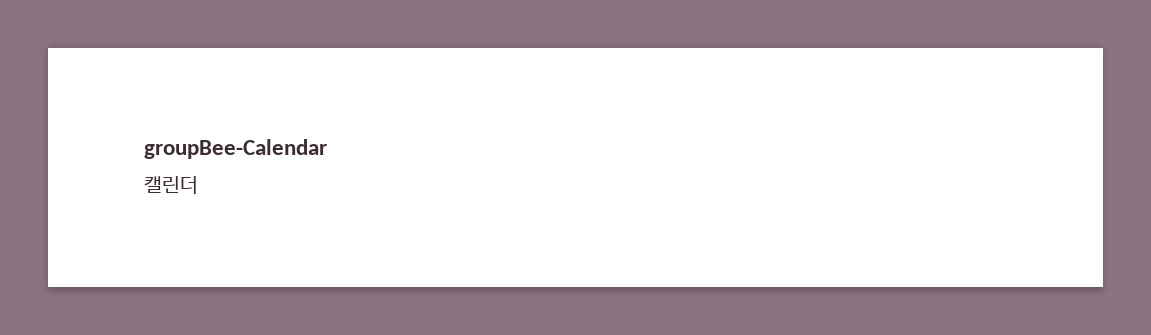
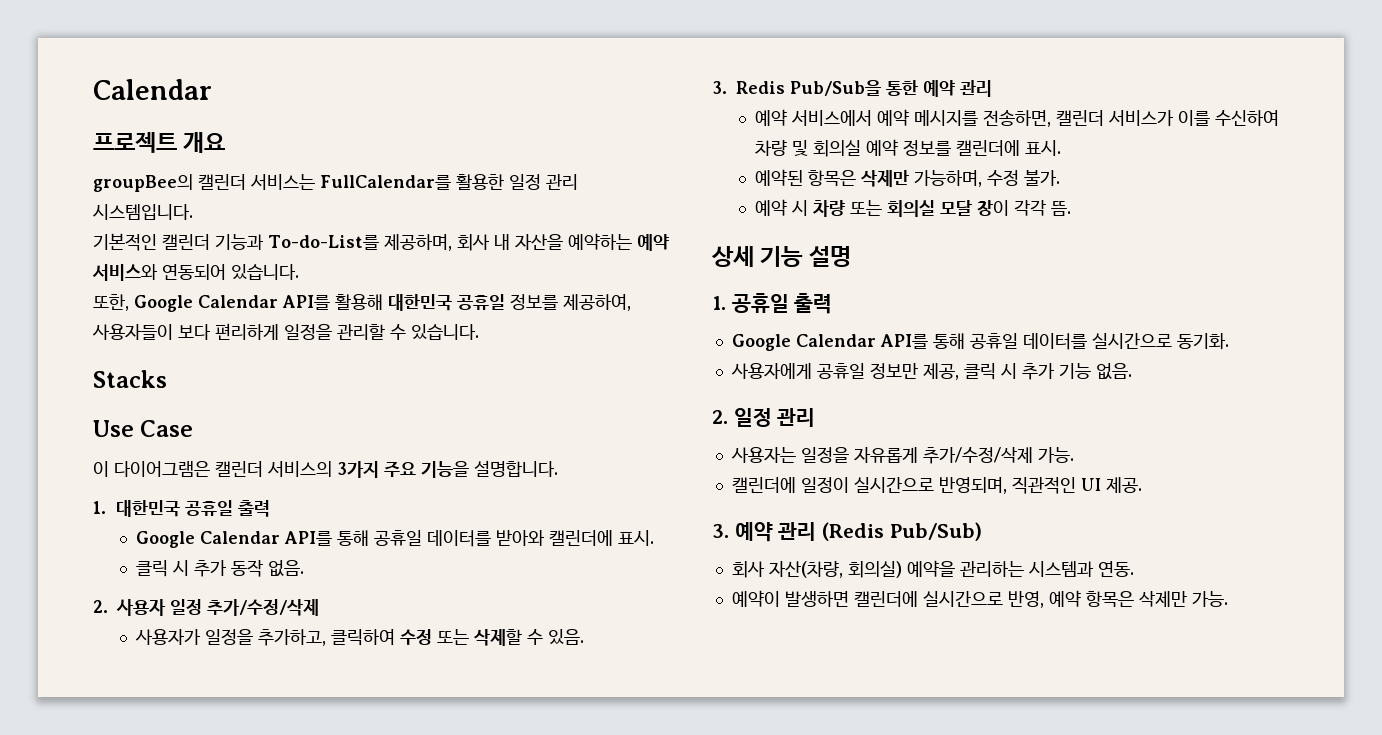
[144,139,327,159] [144,176,198,194] groupBee-Calendar // 캘린더 -> [93,79,212,100] [93,132,226,153] [93,174,578,192] [93,204,193,220] [93,233,669,251] [92,264,299,281] [93,294,631,312] [92,323,479,340] [93,370,167,388] [93,420,194,437] [93,460,558,478] [93,500,271,517] [135,530,654,548] [135,559,304,577] [93,599,319,616] [134,629,584,646] [712,80,992,97] [754,109,1279,127] [754,139,1061,157] [754,169,1060,187] [754,199,1071,217] [711,246,851,267] [712,293,833,314] [731,332,1229,351] [730,363,1132,380] [712,408,816,427] [730,447,1074,464] [731,477,1142,494] [712,522,982,542] [731,560,1134,578] [731,590,1228,608] Calendar // 프로젝트 개요 // groupBee의 캘린더 서비스는 FullCalendar를 활용한 일정 관리 시스템입니다. // 기본적인 캘린더 기능과 To-do-List를 제공하며, 회사 내 자산을 예약하는 예약 서비스와 연동되어 있습니다. // 또한, Google Calendar API를 활용해 대한민국 공휴일 정보를 제공하여, 사용자들이 보다 편리하게 일정을 관리할 수 있습니다. // Stacks // Use Case // 이 다이어그램은 캘린더 서비스의 3가지 주요 기능을 설명합니다. // 1. 대한민국 공휴일 출력 // Google Calendar API를 통해 공휴일 데이터를 받아와 캘린더에 표시. // 클릭 시 추가 동작 없음. // 2. 사용자 일정 추가/수정/삭제 // 사용자가 일정을 추가하고, 클릭하여 수정 또는 삭제할 수 있음. // 3. Redis Pub/Sub을 통한 예약 관리 // 예약 서비스에서 예약 메시지를 전송하면, 캘린더 서비스가 이를 수신하여 차량 및 회의실 예약 정보를 캘린더에 표시. // 예약된 항목은 삭제만 가능하며, 수정 불가. // 예약 시 차량 또는 회의실 모달 창이 각각 뜸. // 상세 기능 설명 // 1. 공휴일 출력 // Google Calendar API를 통해 공휴일 데이터를 실시간으로 동기화. // 사용자에게 공휴일 정보만 제공, 클릭 시 추가 기능 없음. // 2. 일정 관리 // 사용자는 일정을 자유롭게 추가/수정/삭제 가능. // 캘린더에 일정이 실시간으로 반영되며, 직관적인 UI 제공. // 3. 예약 관리 (Redis Pub/Sub) // 회사 자산(차량, 회의실) 예약을 관리하는 시스템과 연동. // 예약이 발생하면 캘린더에 실시간으로 반영, 예약 항목은 삭제만 가능.

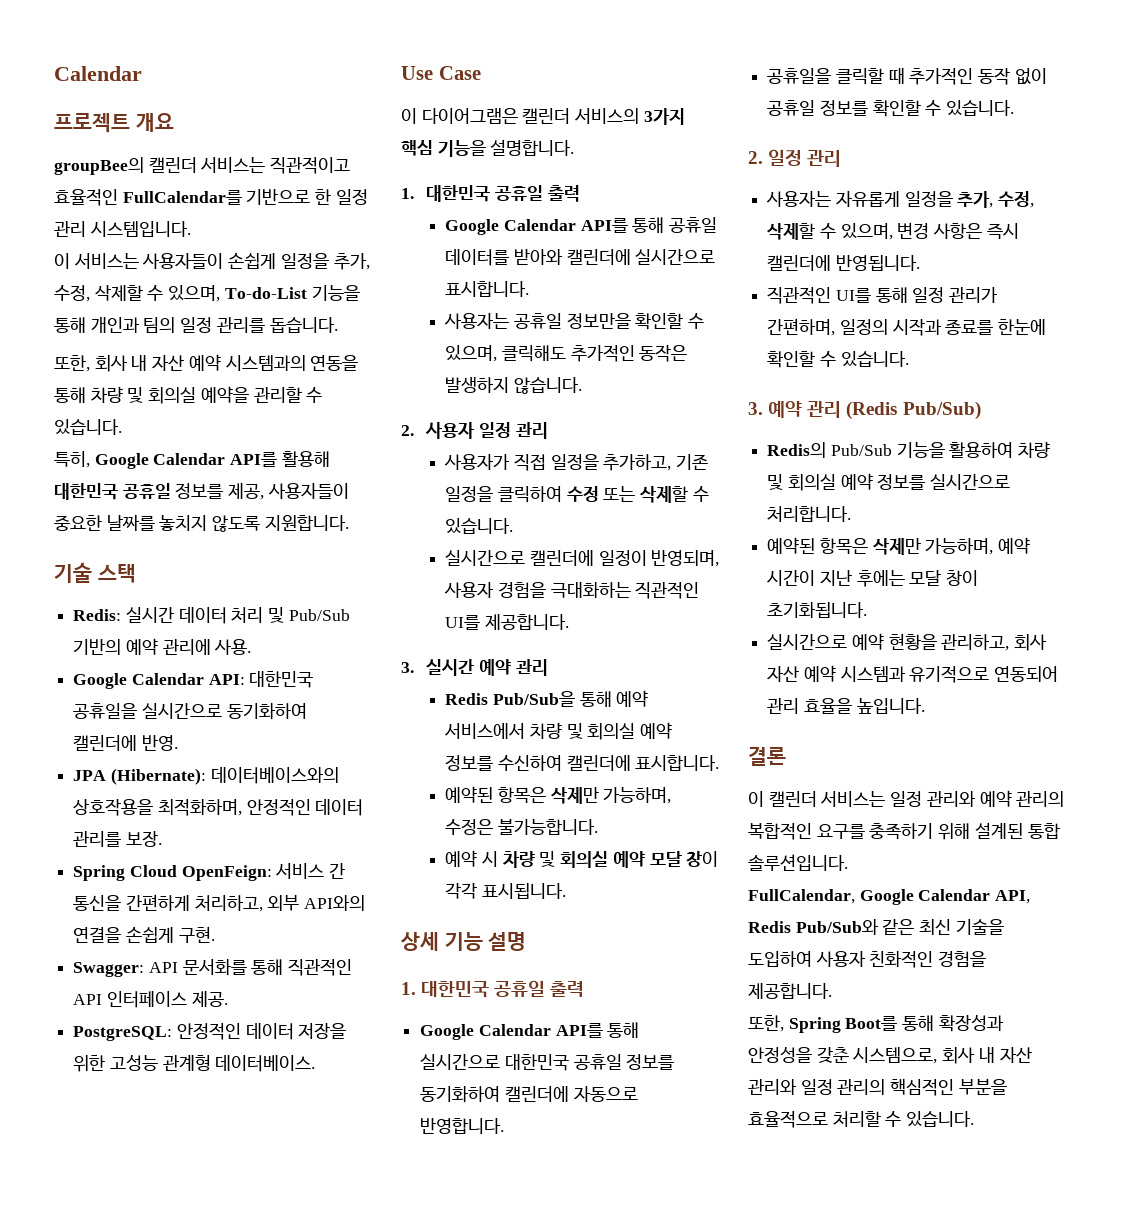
[320,174,578,190] [93,204,193,220] [93,233,669,251] [92,264,299,281] [93,294,129,311] FullCalendar를 활용한 일정 관리 시스템입니다. // 기본적인 캘린더 기능과 To-do-List를 제공하며, 회사 내 자산을 예약하는 예약 서비스와 연동되어 있습니다. // 또한, -> [270,157,351,174] [54,189,368,206] [54,221,191,237] [54,252,370,270] [54,285,360,302] [54,317,338,333] [54,354,359,372] [54,386,323,404] [54,419,122,435] [54,451,90,468] 직관적이고 효율적인 FullCalendar를 기반으로 한 일정 관리 시스템입니다. // 이 서비스는 사용자들이 손쉽게 일정을 추가, 수정, 삭제할 수 있으며, To-do-List 기능을 통해 개인과 팀의 일정 관리를 돕습니다. // 또한, 회사 내 자산 예약 시스템과의 연동을 통해 차량 및 회의실 예약을 관리할 수 있습니다. // 특히,
[563,294,631,311] [92,323,479,340] [93,370,167,388] 제공하여, 사용자들이 보다 편리하게 일정을 관리할 수 있습니다. // Stacks -> [228,483,349,500] [54,514,349,532] [54,562,136,583] [73,607,350,624] [73,638,252,655] [73,671,314,689] [73,702,307,720] [73,735,178,751] [73,767,339,785] [73,798,364,816] [73,831,162,847] [73,863,346,881] [73,894,366,912] [73,926,215,943] [73,958,353,977] [73,991,228,1008] [73,1023,347,1041] [73,1054,316,1072] 제공, 사용자들이 중요한 날짜를 놓치지 않도록 지원합니다. // 기술 스택 // Redis: 실시간 데이터 처리 및 Pub/Sub 기반의 예약 관리에 사용. // Google Calendar API: 대한민국 공휴일을 실시간으로 동기화하여 캘린더에 반영. // JPA (Hibernate): 데이터베이스와의 상호작용을 최적화하며, 안정적인 데이터 관리를 보장. // Spring Cloud OpenFeign: 서비스 간 통신을 간편하게 처리하고, 외부 API와의 연결을 손쉽게 구현. // Swagger: API 문서화를 통해 직관적인 API 인터페이스 제공. // PostgreSQL: 안정적인 데이터 저장을 위한 고성능 관계형 데이터베이스.
[384,461,416,477] 주요 -> [401,140,433,156] 핵심
[617,530,654,546] [135,559,304,577] 표시. // 클릭 시 추가 동작 없음. -> [635,249,716,265] [445,281,530,297] [444,313,705,330] [445,344,688,362] [445,377,583,394] 실시간으로 표시합니다. // 사용자는 공휴일 정보만을 확인할 수 있으며, 클릭해도 추가적인 동작은 발생하지 않습니다.
[207,599,319,616] 추가/수정/삭제 -> [515,422,548,439] 관리
(201, 637) none -> [514,454,547,471] 직접
(326, 637) none -> [676,454,709,470] [445,486,494,502] 기존 일정을
[547,629,584,645] [712,80,992,97] [754,109,1279,127] [754,139,1061,157] [754,169,1060,187] 있음. // 3. Redis Pub/Sub을 통한 예약 관리 // 예약 서비스에서 예약 메시지를 전송하면, 캘린더 서비스가 이를 수신하여 차량 및 회의실 예약 정보를 캘린더에 표시. // 예약된 항목은 삭제만 가능하며, 수정 불가. -> [445,518,514,534] [445,550,720,567] [444,581,700,599] [445,614,570,630] [401,659,548,676] [445,690,649,707] [444,722,673,740] [445,755,720,771] [445,786,672,804] [445,819,599,835] 있습니다. // 실시간으로 캘린더에 일정이 반영되며, 사용자 경험을 극대화하는 직관적인 UI를 제공합니다. // 3. 실시간 예약 관리 // Redis Pub/Sub을 통해 예약 서비스에서 차량 및 회의실 예약 정보를 수신하여 캘린더에 표시합니다. // 예약된 항목은 삭제만 가능하며, 수정은 불가능합니다.
[849,200,935,217] 또는 회의실 -> [539,851,645,868] 및 회의실 예약
[1050,201,1071,216] 뜸. -> [482,883,567,899] 표시됩니다.
[731,293,833,314] [731,332,1229,351] [730,363,1132,380] [712,408,816,427] [730,447,1074,464] [731,477,1142,494] 공휴일 출력 // Google Calendar API를 통해 공휴일 데이터를 실시간으로 동기화. // 사용자에게 공휴일 정보만 제공, 클릭 시 추가 기능 없음. // 2. 일정 관리 // 사용자는 일정을 자유롭게 추가/수정/삭제 가능. // 캘린더에 일정이 실시간으로 반영되며, 직관적인 UI 제공. -> [421,980,585,998] [420,1022,640,1040] [420,1054,675,1071] [420,1085,638,1103] [420,1118,505,1134] [767,67,1047,85] [767,100,1015,117] [748,149,842,167] [766,191,1035,208] [766,222,1019,240] [767,255,920,271] [767,287,999,304] [767,318,1047,336] [767,351,909,368] 대한민국 공휴일 출력 // Google Calendar API를 통해 실시간으로 대한민국 공휴일 정보를 동기화하여 캘린더에 자동으로 반영합니다. // 공휴일을 클릭할 때 추가적인 동작 없이 공휴일 정보를 확인할 수 있습니다. // 2. 일정 관리 // 사용자는 자유롭게 일정을 추가, 수정, 삭제할 수 있으며, 변경 사항은 즉시 캘린더에 반영됩니다. // 직관적인 UI를 통해 일정 관리가 간편하며, 일정의 시작과 종료를 한눈에 확인할 수 있습니다.
[731,560,1134,578] [731,590,1228,608] 회사 자산(차량, 회의실) 예약을 관리하는 시스템과 연동. // 예약이 발생하면 캘린더에 실시간으로 반영, 예약 항목은 삭제만 가능. -> [767,441,1051,458] [767,473,1011,491] [767,506,852,522] [767,537,1031,555] [767,570,979,587] [767,601,868,619] [767,633,1048,651] [767,665,1059,683] [767,698,925,714] [748,746,786,766] [748,790,1065,807] [748,822,1060,840] [748,854,848,871] [748,889,1031,905] [748,919,1004,935] [748,950,987,968] [748,983,832,999] [748,1015,1004,1033] [748,1047,1032,1064] [748,1078,1007,1096] [748,1111,975,1128] Redis의 Pub/Sub 기능을 활용하여 차량 및 회의실 예약 정보를 실시간으로 처리합니다. // 예약된 항목은 삭제만 가능하며, 예약 시간이 지난 후에는 모달 창이 초기화됩니다. // 실시간으로 예약 현황을 관리하고, 회사 자산 예약 시스템과 유기적으로 연동되어 관리 효율을 높입니다. // 결론 // 이 캘린더 서비스는 일정 관리와 예약 관리의 복합적인 요구를 충족하기 위해 설계된 통합 솔루션입니다. // FullCalendar, Google Calendar API, Redis Pub/Sub와 같은 최신 기술을 도입하여 사용자 친화적인 경험을 제공합니다. // 또한, Spring Boot를 통해 확장성과 안정성을 갖춘 시스템으로, 회사 내 자산 관리와 일정 관리의 핵심적인 부분을 효율적으로 처리할 수 있습니다.

